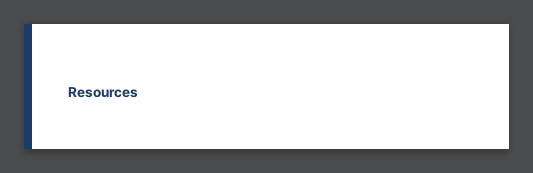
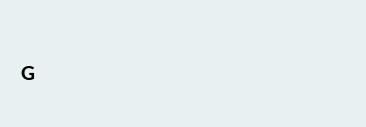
[68,87,138,98] Resources -> [21,66,35,80] G

